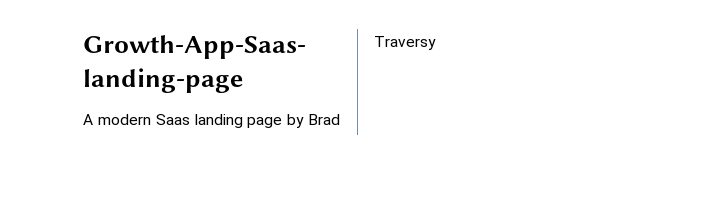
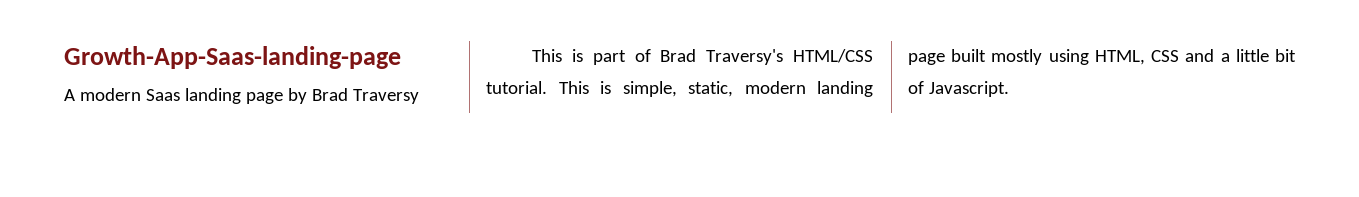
(436, 43) none -> [532,49,873,65] [486,81,873,97] [908,49,1296,65] [908,81,1009,97] // This is part of Brad Traversy's HTML/CSS tutorial. This is simple, static, modern landing page built mostly using HTML, CSS and a little bit of Javascript.

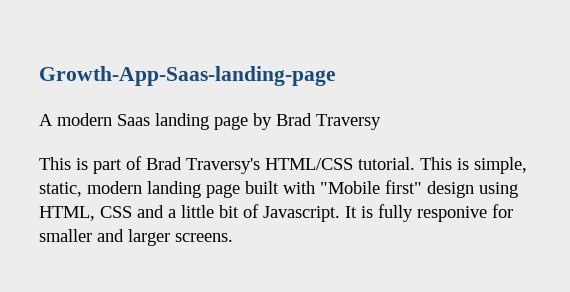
[991,49,1043,65] mostly -> [283,180,474,198] with "Mobile first" design
(1009, 89) none -> [345,204,513,222] [39,229,233,246] It is fully responive for smaller and larger screens.

